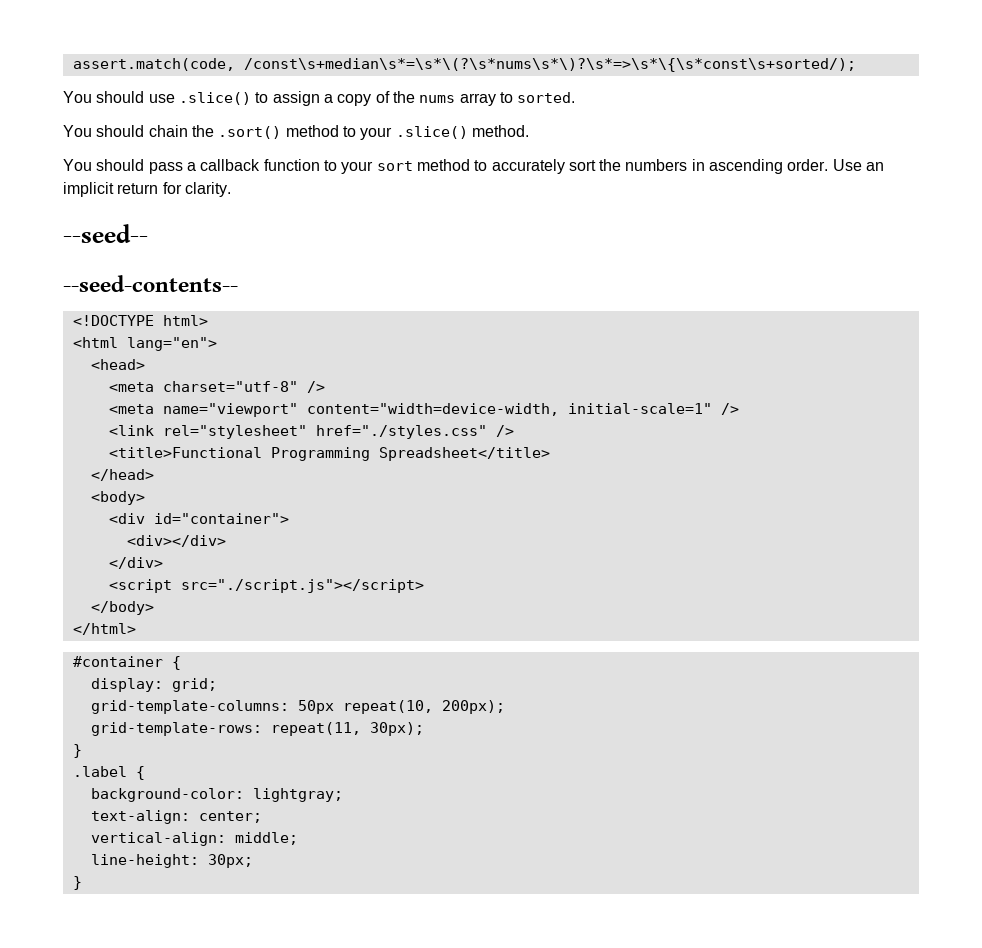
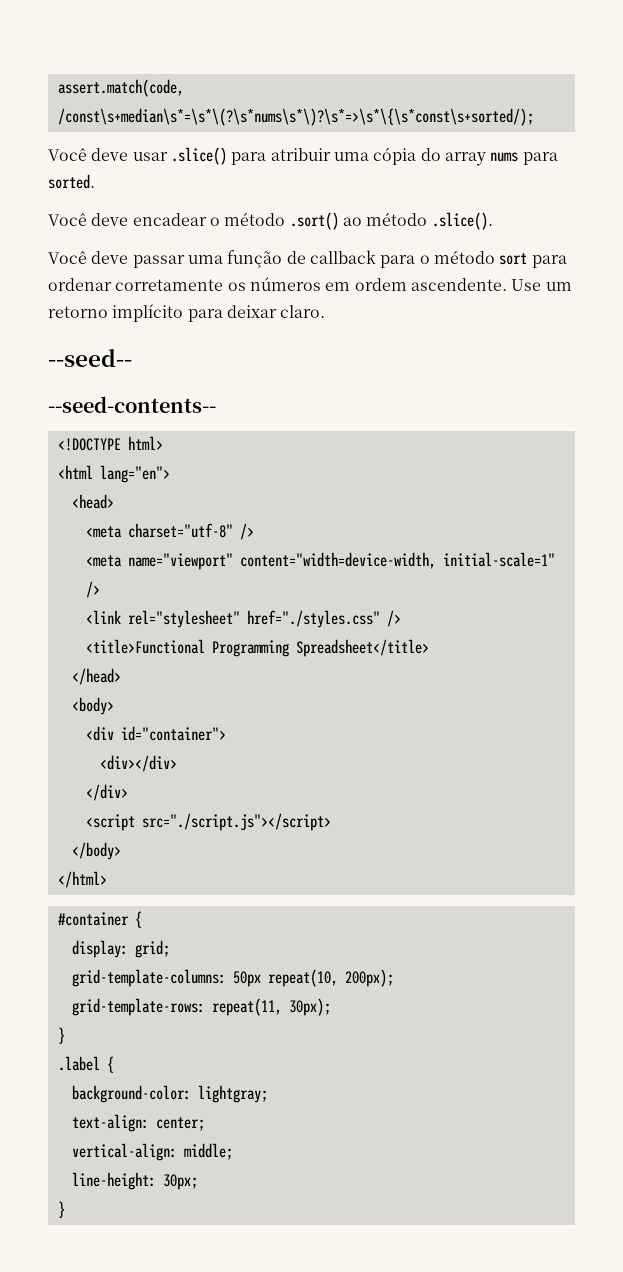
[63,91,576,106] [63,125,529,140] [63,159,885,174] [63,182,231,197] You should use .slice() to assign a copy of the nums array to sorted. // You should chain the .sort() method to your .slice() method. // You should pass a callback function to your sort method to accurately sort the numbers in ascending order. Use an implicit return for clarity. -> [48,147,558,166] [48,174,95,189] [48,212,493,230] [48,250,567,268] [48,277,572,291] [48,304,326,322] Você deve usar .slice() para atribuir uma cópia do array nums para sorted. // Você deve encadear o método .sort() ao método .slice(). // Você deve passar uma função de callback para o método sort para ordenar corretamente os números em ordem ascendente. Use um retorno implícito para deixar claro.

